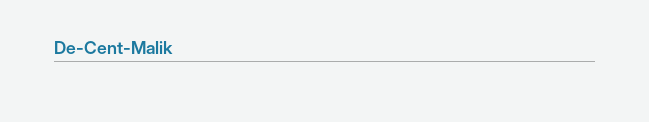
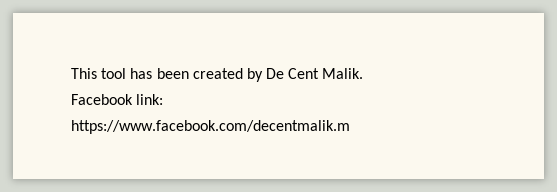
[54,41,173,54] De-Cent-Malik -> [71,68,364,82] [71,94,164,105] [71,120,350,134] This tool has been created by De Cent Malik. // Facebook link: // https://www.facebook.com/decentmalik.m

